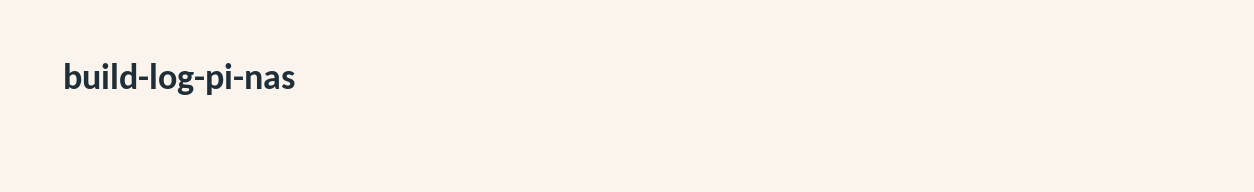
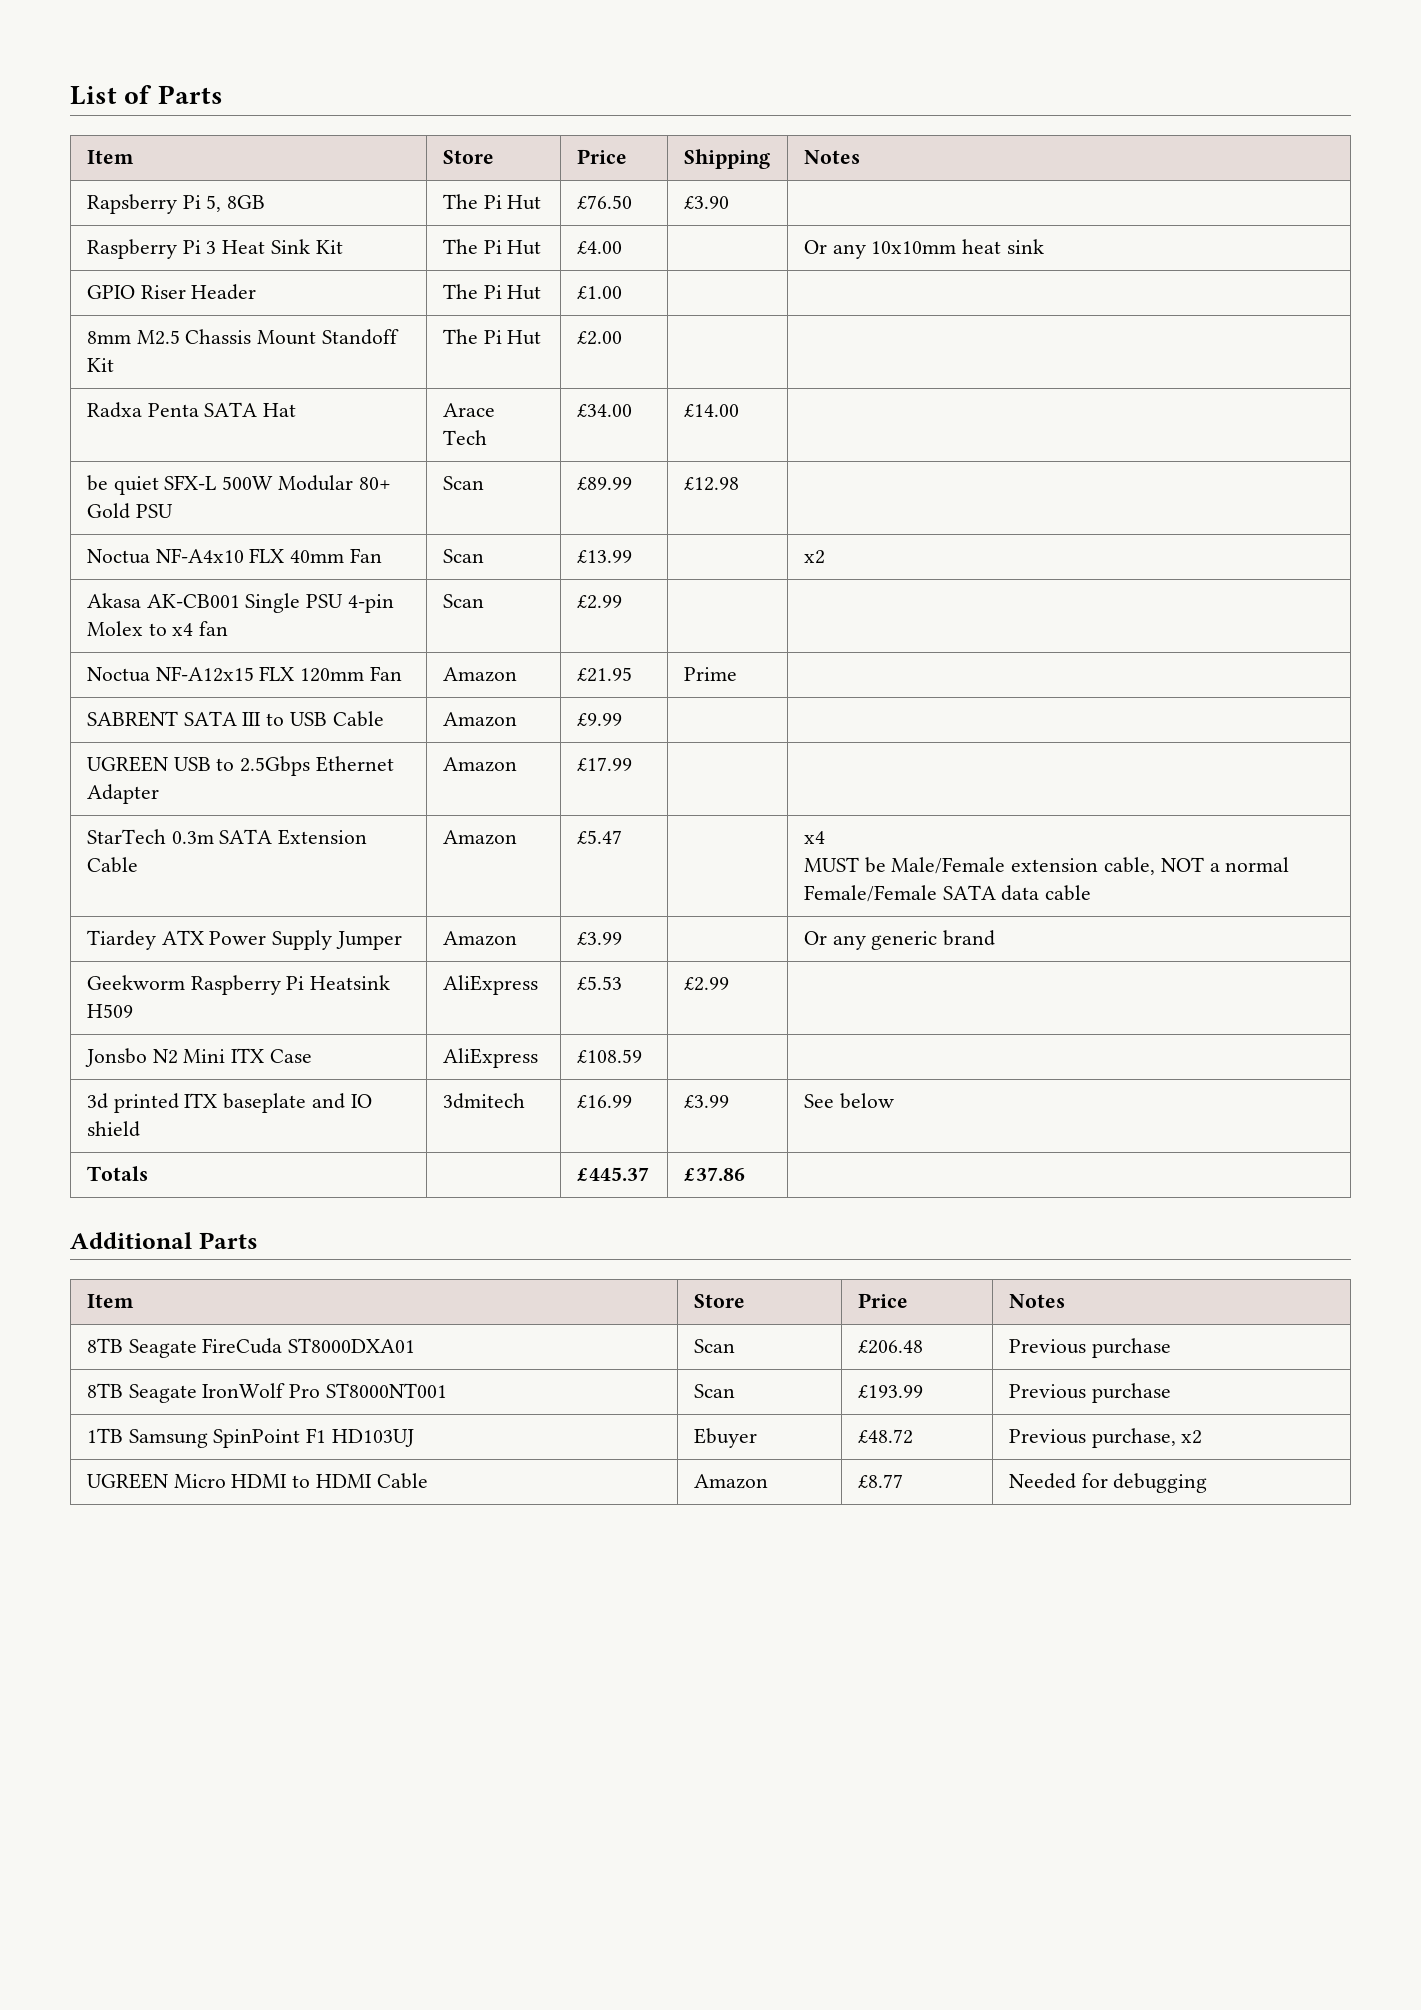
[63,63,295,95] build-log-pi-nas -> [70,85,223,105] [86,150,134,164] [442,150,494,164] [576,149,627,164] [683,149,770,169] [803,150,860,164] [86,194,266,214] [442,194,542,210] [576,195,632,209] [683,196,729,209] [86,239,343,259] [442,239,542,255] [576,241,622,254] [803,239,1044,259] [86,284,257,300] [442,284,542,300] [576,286,622,299] [86,329,399,345] [86,358,114,372] [442,329,542,345] [576,331,622,345] [86,402,297,418] [442,403,495,417] [442,430,487,445] [576,404,632,417] [683,404,739,417] [86,475,391,495] [86,503,173,519] [442,476,484,490] [576,477,632,490] [683,477,739,491] [86,548,382,564] [442,549,484,563] [576,550,632,563] [803,550,825,564] [86,593,394,613] [86,621,229,636] [442,594,484,608] [576,595,622,609] [86,666,402,682] [442,667,517,682] [576,667,632,682] [683,667,737,681] [86,711,384,727] [442,712,517,727] [576,713,622,726] [86,756,394,776] [86,784,159,804] [442,757,517,772] [576,757,632,771] [86,829,368,845] [86,857,138,873] [442,830,517,845] [576,830,622,844] [803,831,825,844] [803,857,1290,875] [803,885,1092,902] [86,930,402,950] [442,931,517,946] [576,932,622,945] [803,930,996,950] [86,975,391,995] [86,1004,133,1018] [442,975,538,995] [576,976,622,990] [683,977,729,991] [84,1048,312,1067] [442,1048,538,1068] [576,1049,642,1063] [86,1093,372,1113] [86,1121,140,1137] [442,1093,525,1109] [576,1095,632,1108] [683,1095,729,1108] [803,1093,894,1109] [86,1166,148,1181] [576,1167,649,1181] [683,1167,745,1181] [70,1232,258,1249] [86,1294,134,1308] [693,1294,745,1308] [857,1293,908,1308] [1008,1294,1065,1308] [86,1338,416,1358] [693,1339,735,1353] [857,1340,923,1354] [1008,1338,1171,1358] [86,1383,447,1403] [693,1384,735,1398] [857,1385,923,1398] [1008,1383,1171,1403] [86,1428,414,1448] [693,1428,757,1448] [857,1429,913,1444] [1008,1428,1203,1448] [86,1473,428,1489] [693,1474,768,1489] [857,1474,903,1488] [1008,1473,1208,1493] List of Parts // Item | Store | Price | Shipping | Notes // Rapsberry Pi 5, 8GB | The Pi Hut | £76.50 | £3.90 | // Raspberry Pi 3 Heat Sink Kit | The Pi Hut | £4.00 | | Or any 10x10mm heat sink // GPIO Riser Header | The Pi Hut | £1.00 | | // 8mm M2.5 Chassis Mount Standoff Kit | The Pi Hut | £2.00 | | // Radxa Penta SATA Hat | Arace Tech | £34.00 | £14.00 | // be quiet SFX-L 500W Modular 80+ Gold PSU | Scan | £89.99 | £12.98 | // Noctua NF-A4x10 FLX 40mm Fan | Scan | £13.99 | | x2 // Akasa AK-CB001 Single PSU 4-pin Molex to x4 fan | Scan | £2.99 | | // Noctua NF-A12x15 FLX 120mm Fan | Amazon | £21.95 | Prime | // SABRENT SATA III to USB Cable | Amazon | £9.99 | | // UGREEN USB to 2.5Gbps Ethernet Adapter | Amazon | £17.99 | | // StarTech 0.3m SATA Extension Cable | Amazon | £5.47 | | x4 // MUST be Male/Female extension cable, NOT a normal Female/Female SATA data cable // Tiardey ATX Power Supply Jumper | Amazon | £3.99 | | Or any generic brand // Geekworm Raspberry Pi Heatsink H509 | AliExpress | £5.53 | £2.99 | // Jonsbo N2 Mini ITX Case | AliExpress | £108.59 | | // 3d printed ITX baseplate and IO shield | 3dmitech | £16.99 | £3.99 | See below // Totals | | £445.37 | £37.86 | // Additional Parts // Item | Store | Price | Notes // 8TB Seagate FireCuda ST8000DXA01 | Scan | £206.48 | Previous purchase // 8TB Seagate IronWolf Pro ST8000NT001 | Scan | £193.99 | Previous purchase // 1TB Samsung SpinPoint F1 HD103UJ | Ebuyer | £48.72 | Previous purchase, x2 // UGREEN Micro HDMI to HDMI Cable | Amazon | £8.77 | Needed for debugging

